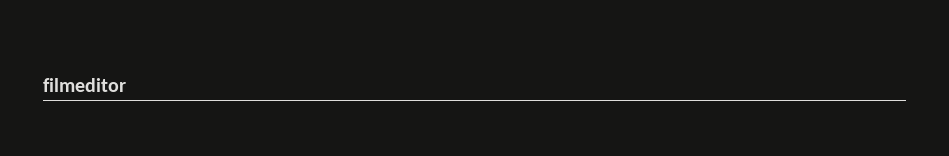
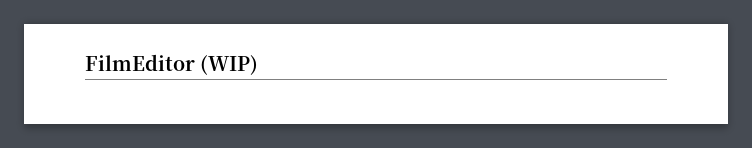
[43,78,126,92] filmeditor -> [85,54,259,75] FilmEditor (WIP)

